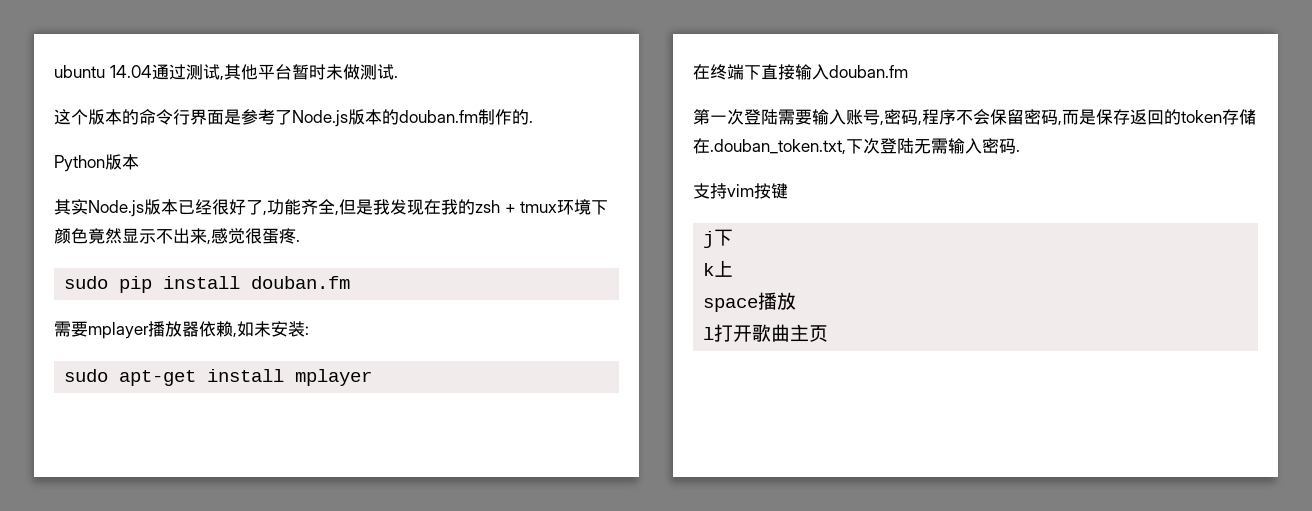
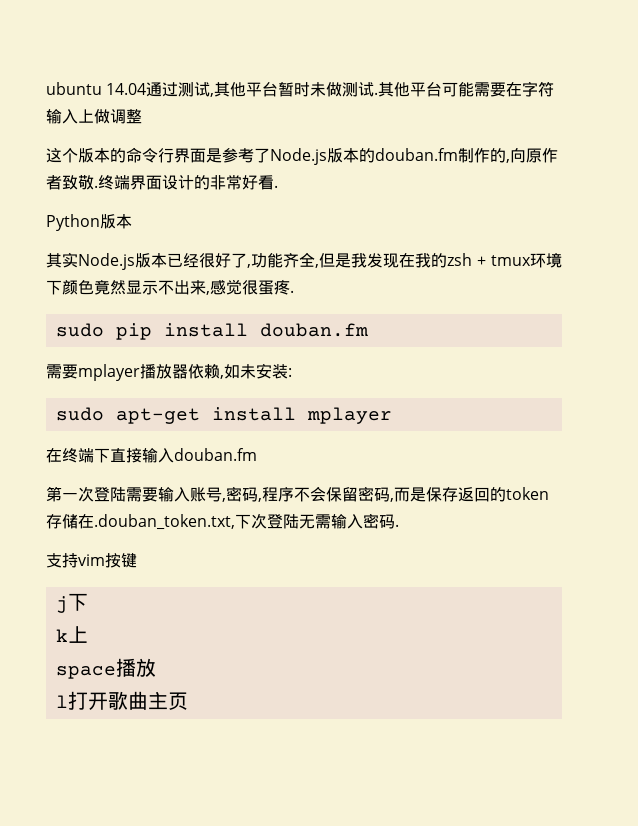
(398, 76) none -> [378,81,555,97] [46,109,142,124] 其他平台可能需要在字符输入上做调整
(529, 117) none -> [506,148,558,163] [46,175,274,190] ,向原作者致敬.终端界面设计的非常好看

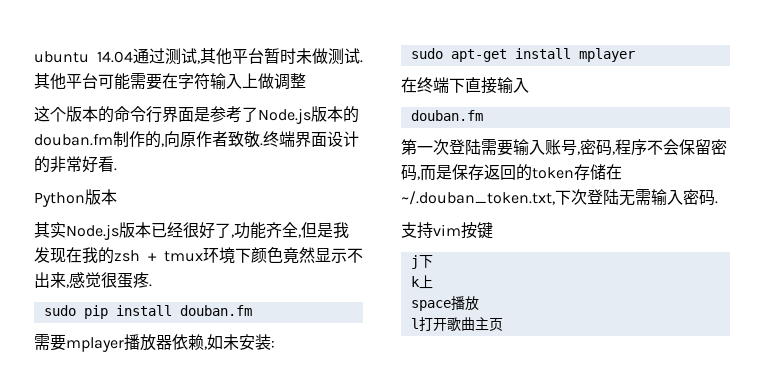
(174, 455) none -> (529, 85) //
[94,514,235,530] .douban_token.txt, -> [401,191,555,205] ~/.douban_token.txt,

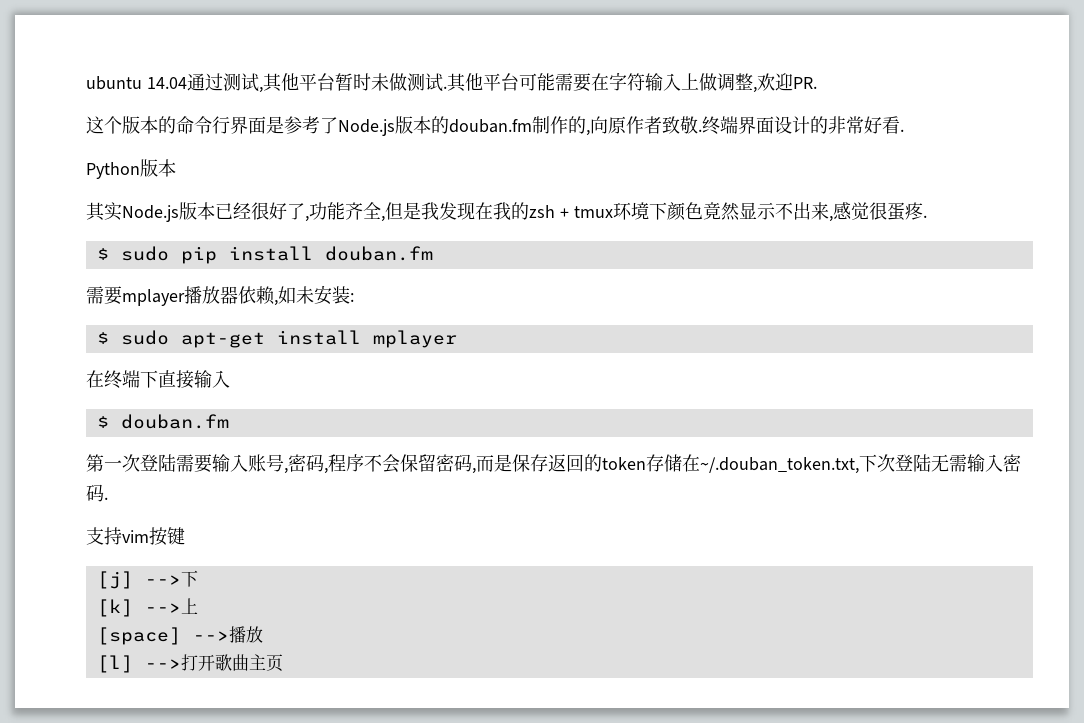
(306, 81) none -> [752,73,817,93] ,欢迎PR.
(152, 285) none -> [96,248,109,260] $
(275, 344) none -> [96,332,109,344] $
(529, 85) none -> [96,416,109,428] $
[410,255,419,269] j -> [96,571,181,589] [j] -->
[410,276,420,287] k -> [96,599,181,617] [k] -->
[410,300,451,311] space -> [96,627,229,645] [space] -->
[410,318,419,329] l -> [96,655,181,673] [l] -->

